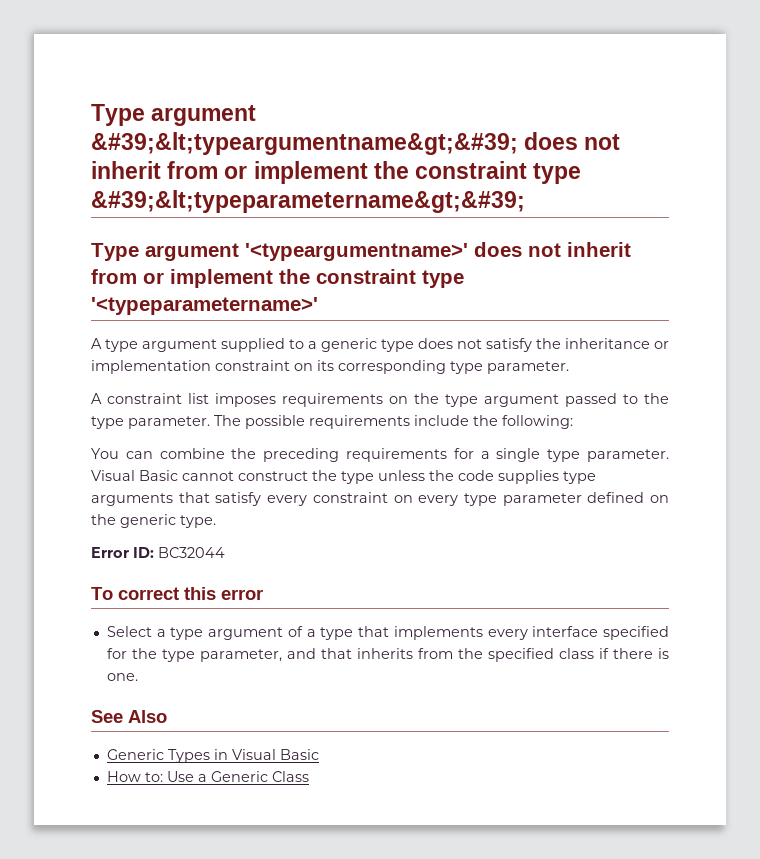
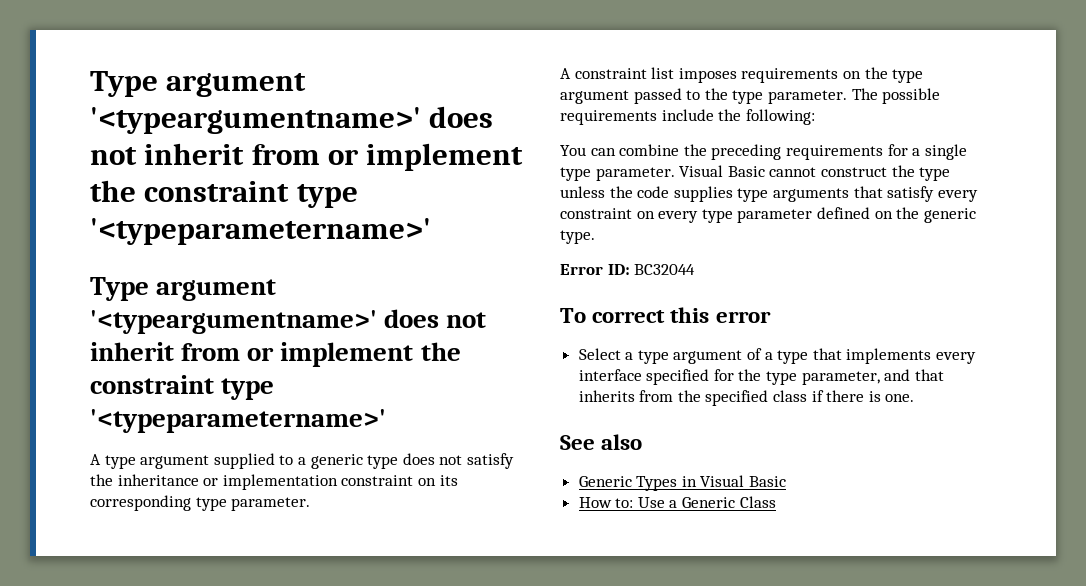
[91,104,257,126] [91,132,621,155] [91,161,582,184] [91,190,525,213] Type argument &#39;&lt;typeargumentname&gt;&#39; does not inherit from or implement the constraint type &#39;&lt;typeparametername&gt;&#39; -> [90,71,307,97] [90,106,494,134] [90,143,524,171] [90,180,358,208] [90,218,431,245] Type argument '<typeargumentname>' does not inherit from or implement the constraint type '<typeparametername>'
[128,710,167,723] Also -> [601,434,643,450] also

